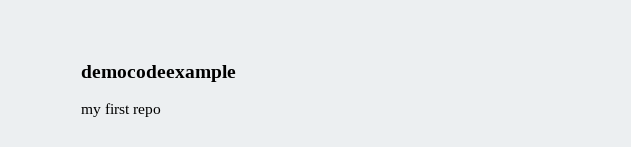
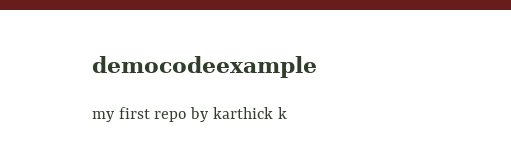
(162, 112) none -> [190,107,287,122] by karthick k

